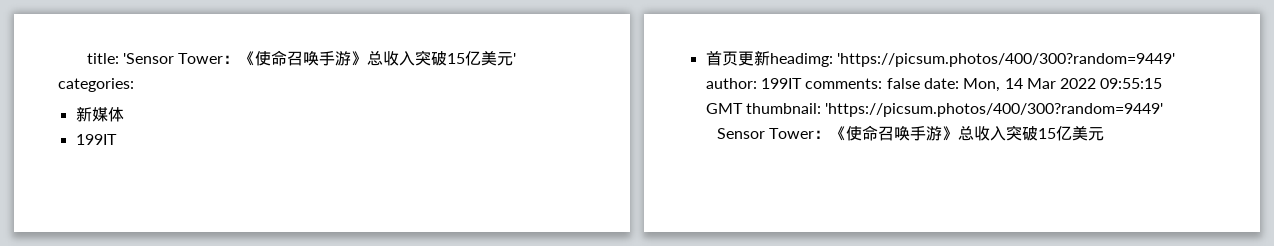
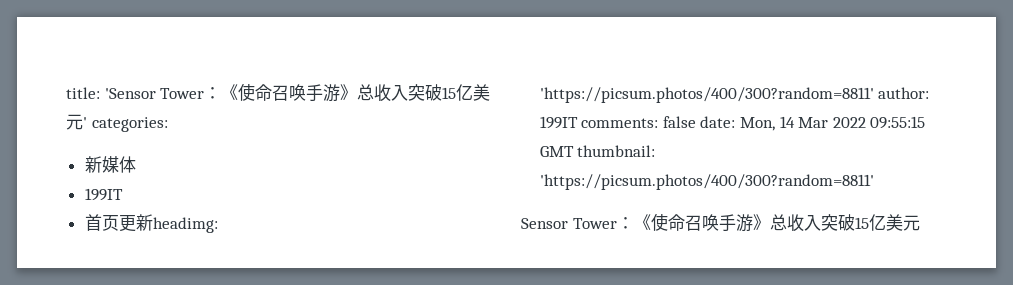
[836,53,1175,67] 'https://picsum.photos/400/300?random=9449' -> [539,87,874,103] 'https://picsum.photos/400/300?random=8811'
[825,103,1164,117] 'https://picsum.photos/400/300?random=9449' -> [539,174,874,190] 'https://picsum.photos/400/300?random=8811'

